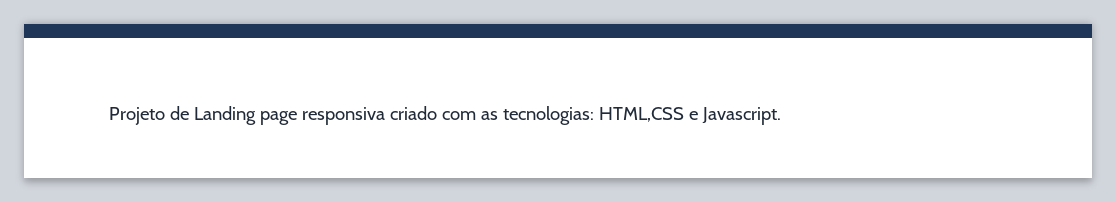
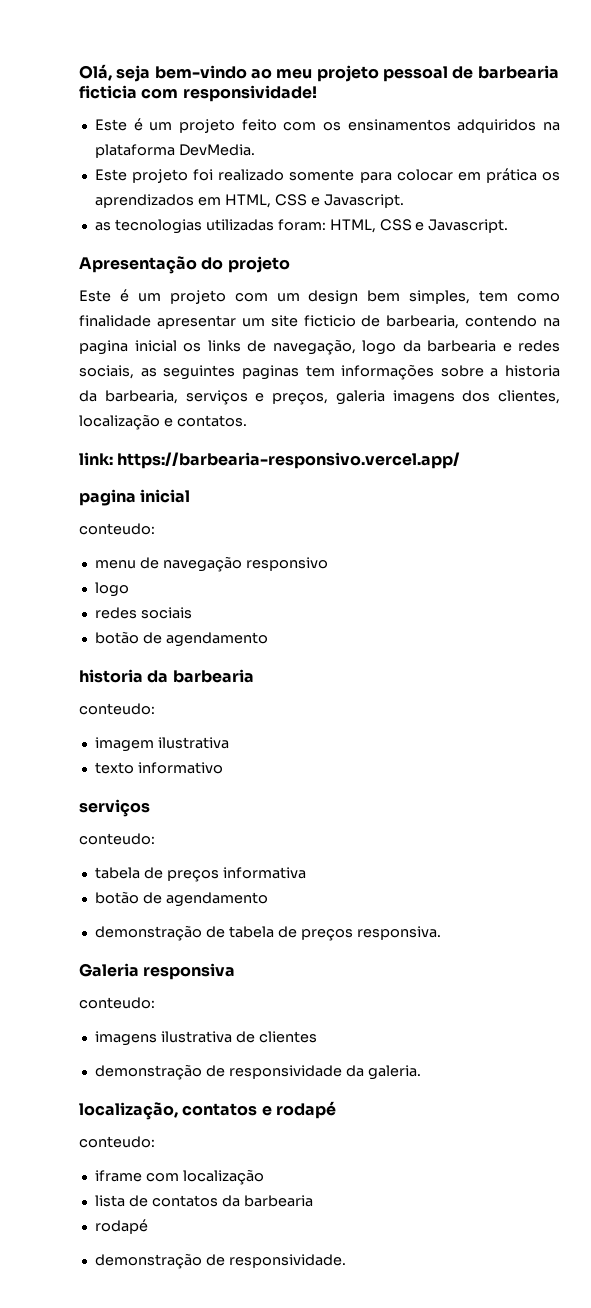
[109,106,781,125] Projeto de Landing page responsiva criado com as tecnologias: HTML,CSS e Javascript. -> [79,64,559,82] [79,85,317,102] [94,118,560,133] [94,144,255,158] [94,168,560,183] [94,194,404,208] [94,219,509,234] [79,256,290,274] [79,289,560,305] [79,315,560,329] [79,339,560,355] [79,364,560,380] [79,390,560,405] [79,414,247,430] [79,452,461,469] [79,489,191,506] [79,523,155,535] [94,556,328,572] [94,582,129,597] [94,607,192,619] [94,631,268,647] [79,669,254,683] [79,703,155,715] [94,737,229,752] [94,762,223,774] [79,799,150,817] [79,833,155,845] [94,867,306,882] [94,891,268,907] [94,925,441,941] [79,963,236,980] [79,997,155,1009] [94,1031,317,1046] [94,1064,421,1080] [79,1101,336,1120] [79,1136,155,1148] [94,1169,264,1185] [94,1195,313,1207] [94,1219,148,1234] [94,1253,346,1269] Olá, seja bem-vindo ao meu projeto pessoal de barbearia ficticia com responsividade! // Este é um projeto feito com os ensinamentos adquiridos na plataforma DevMedia. // Este projeto foi realizado somente para colocar em prática os aprendizados em HTML, CSS e Javascript. // as tecnologias utilizadas foram: HTML, CSS e Javascript. // Apresentação do projeto // Este é um projeto com um design bem simples, tem como finalidade apresentar um site ficticio de barbearia, contendo na pagina inicial os links de navegação, logo da barbearia e redes sociais, as seguintes paginas tem informações sobre a historia da barbearia, serviços e preços, galeria imagens dos clientes, localização e contatos. // link: https://barbearia-responsivo.vercel.app/ // pagina inicial // conteudo: // menu de navegação responsivo // logo // redes sociais // botão de agendamento // historia da barbearia // conteudo: // imagem ilustrativa // texto informativo // serviços // conteudo: // tabela de preços informativa // botão de agendamento // demonstração de tabela de preços responsiva. // Galeria responsiva // conteudo: // imagens ilustrativa de clientes // demonstração de responsividade da galeria. // localização, contatos e rodapé // conteudo: // iframe com localização // lista de contatos da barbearia // rodapé // demonstração de responsividade.

